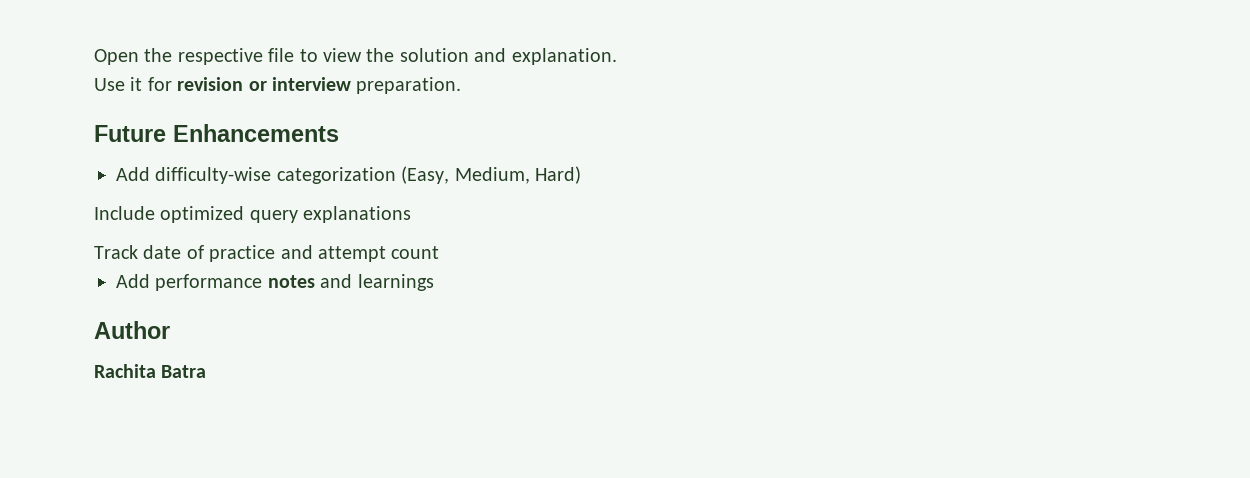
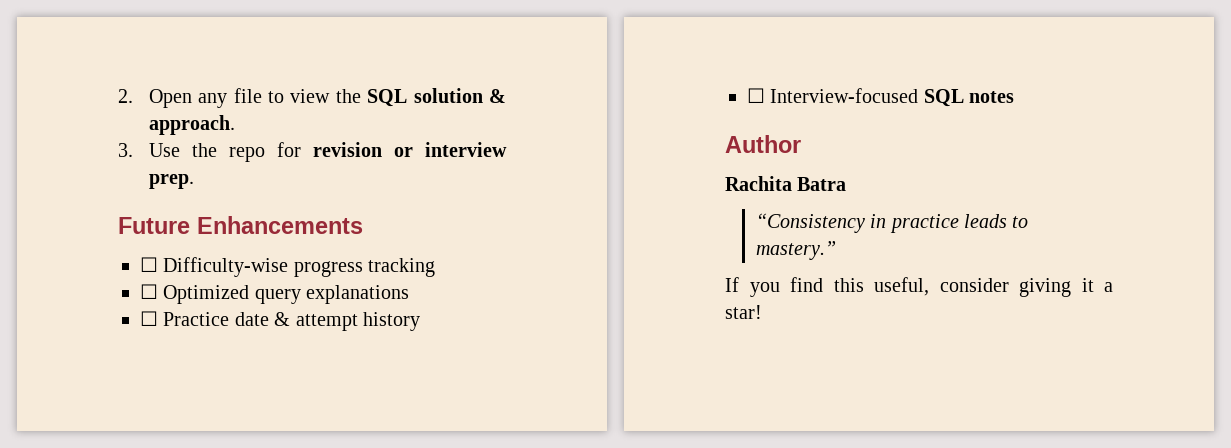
[94,48,263,65] Open the respective -> [118,89,228,108] 2. Open any
[399,48,617,65] [94,77,143,91] solution and explanation. // Use it -> [367,88,506,107] [148,115,235,135] [118,143,265,162] SQL solution & approach. // 3. Use the repo
[356,77,462,94] preparation. -> [148,174,194,189] prep.
[116,166,581,184] [94,206,412,223] [94,245,440,262] [116,274,263,291] Add difficulty-wise categorization (Easy, Medium, Hard) // Include optimized query explanations // Track date of practice and attempt count // Add performance -> [140,257,436,277] [140,284,410,304] [140,311,420,331] [747,88,964,107] ☐ Difficulty-wise progress tracking // ☐ Optimized query explanations // ☐ Practice date & attempt history // ☐ Interview-focused SQL
[320,274,434,291] and learnings -> (1015, 97) none
(207, 371) none -> [755,213,1029,233] [755,241,836,260] [725,277,1113,297] [725,305,762,319] // “Consistency in practice leads to mastery.” // If you find this useful, consider giving it a star!

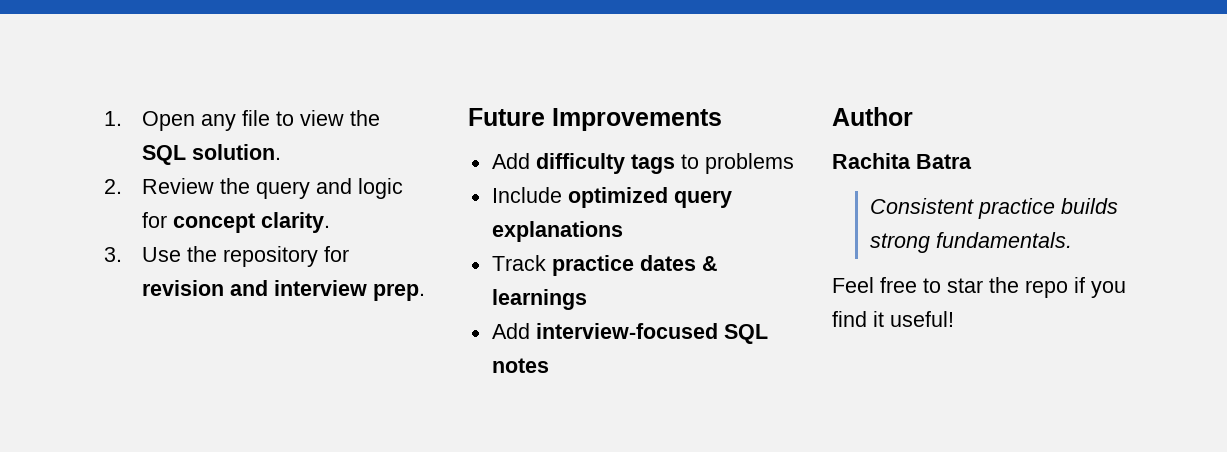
[118,89,133,103] 2. -> [104,111,122,126] 1.
[413,88,506,103] [148,115,235,135] solution & approach. -> [192,144,282,160] [104,178,404,199] [142,212,331,233] solution. // 2. Review the query and logic for concept clarity.
[228,147,265,162] repo -> [223,246,319,267] repository
[393,147,413,157] or -> [230,280,269,296] and
[197,216,363,234] [140,257,436,277] [140,284,410,304] [140,311,420,331] [747,88,919,103] Enhancements // ☐ Difficulty-wise progress tracking // ☐ Optimized query explanations // ☐ Practice date & attempt history // ☐ Interview-focused -> [552,108,722,131] [491,153,794,174] [491,187,732,208] [491,221,623,242] [491,255,718,276] [491,289,587,310] [491,323,718,339] Improvements // Add difficulty tags to problems // Include optimized query explanations // Track practice dates & learnings // Add interview-focused
[755,213,1029,233] [755,241,836,260] [725,277,1113,297] [725,305,762,319] “Consistency in practice leads to mastery.” // If you find this useful, consider giving it a star! -> [870,198,1119,219] [870,232,1073,253] [832,277,1126,298] [832,311,954,327] Consistent practice builds strong fundamentals. // Feel free to star the repo if you find it useful!

